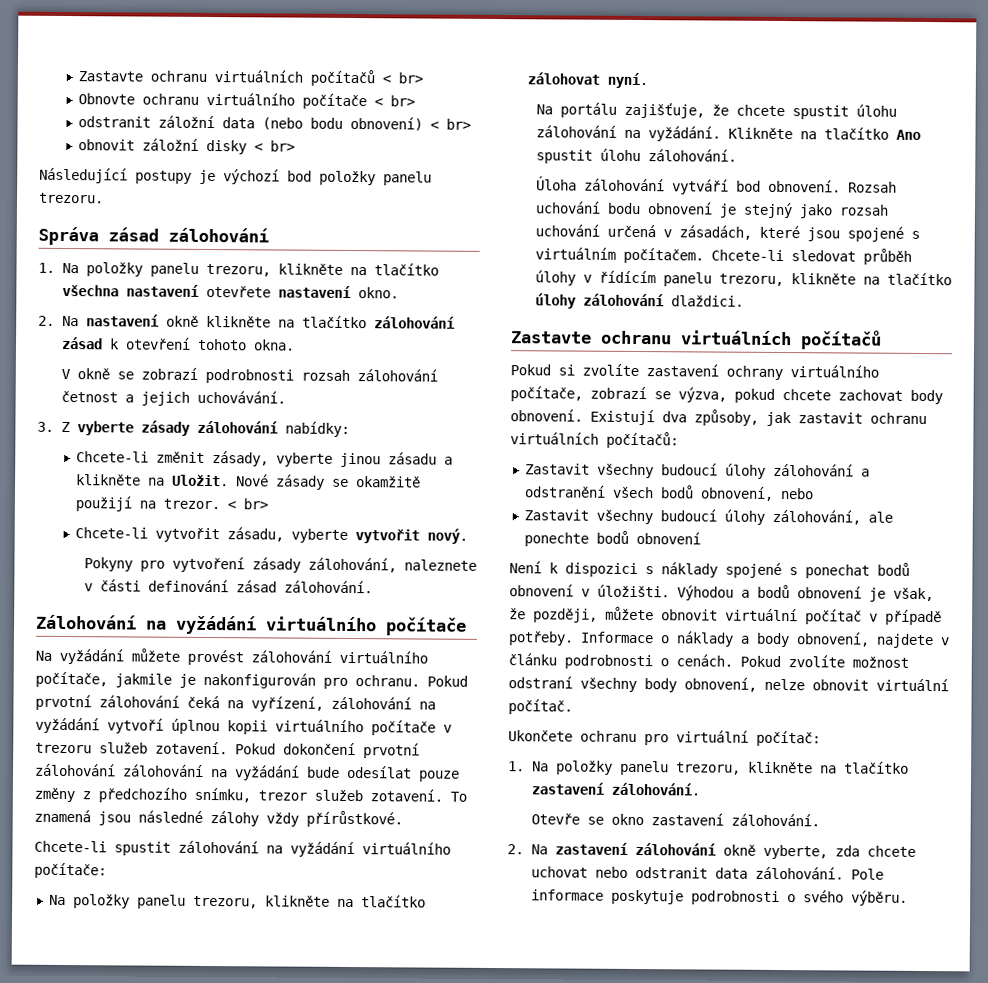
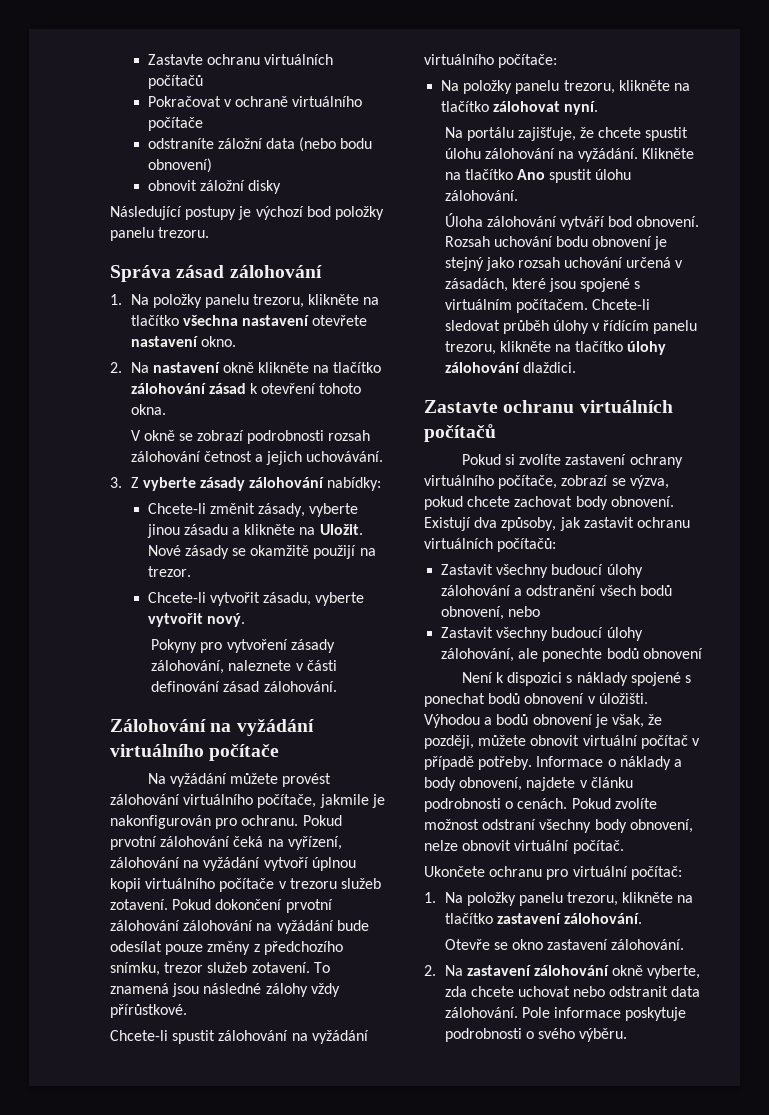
[78,69,424,87] [78,92,416,110] [78,116,152,128] Zastavte ochranu virtuálních počítačů < br> // Obnovte ochranu virtuálního počítače < br> // odstranit -> [147,54,333,65] [147,75,203,89] [147,96,363,107] [147,117,203,131] [147,138,214,149] Zastavte ochranu virtuálních počítačů // Pokračovat v ochraně virtuálního počítače // odstraníte
[430,118,472,130] < br> -> (212, 165) none
[254,140,296,152] < br> -> (281, 187) none
[227,498,269,510] < br> -> (191, 571) none

